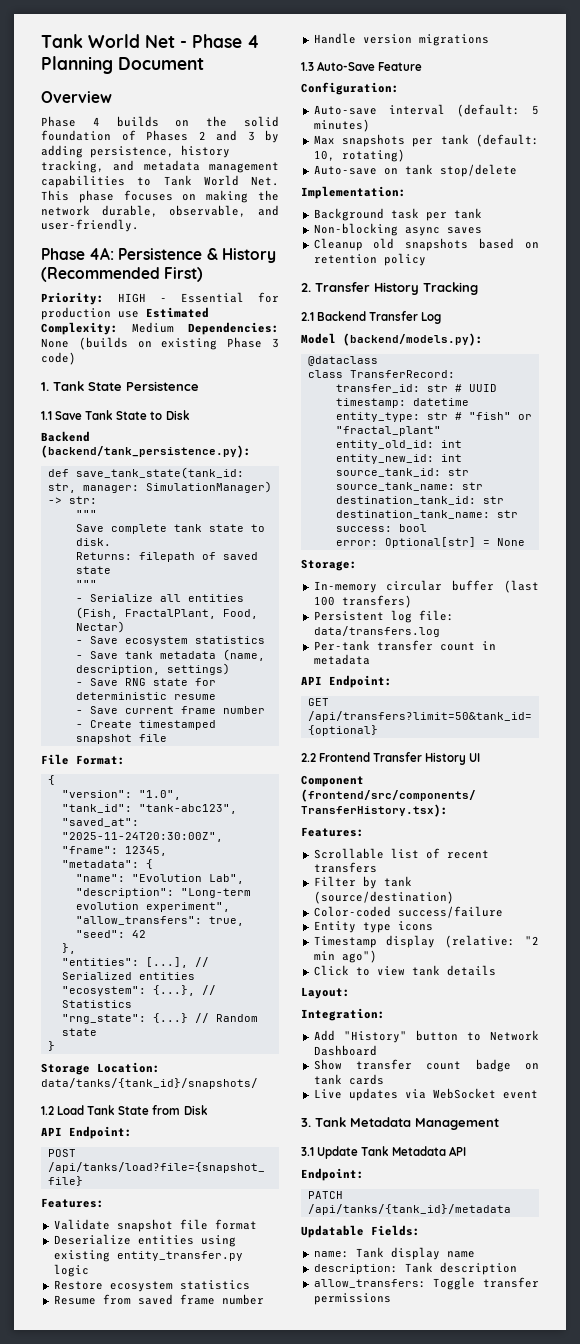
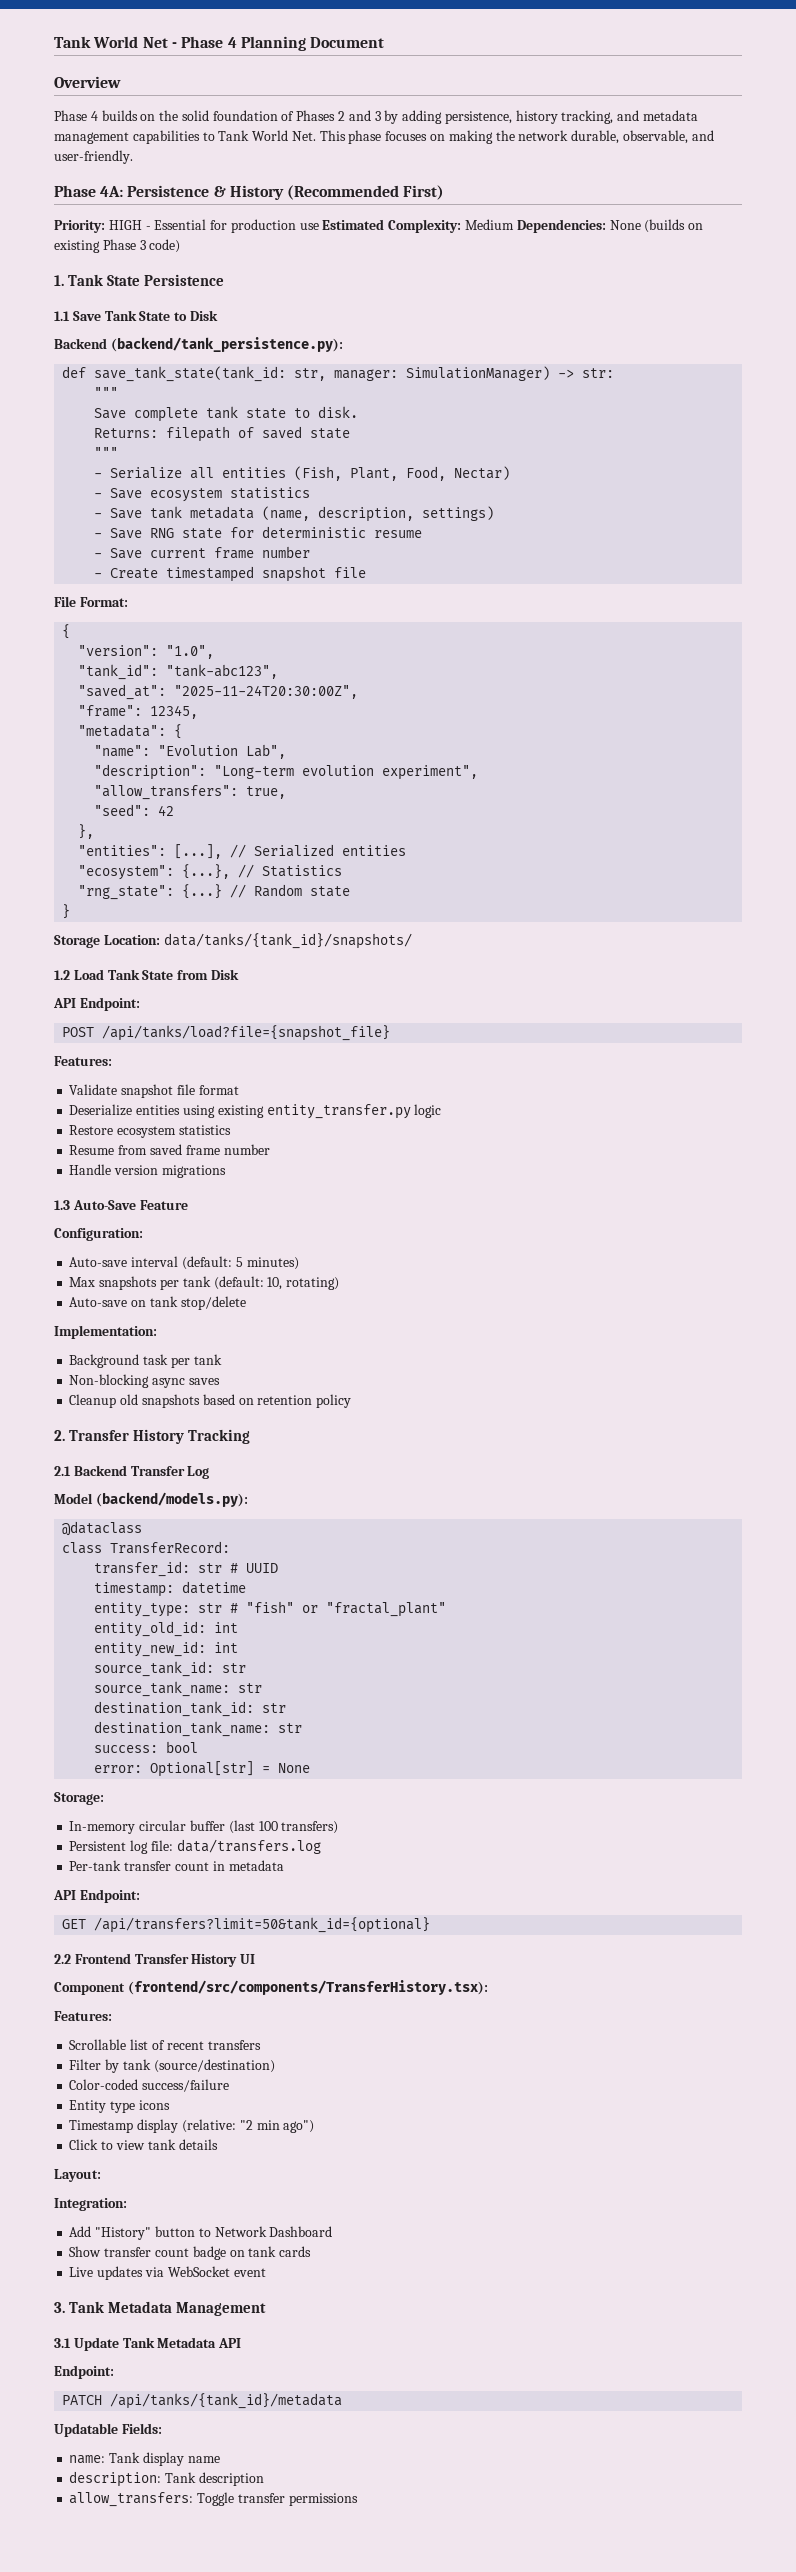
[124,609,216,619] FractalPlant, -> [350,467,399,481] Plant,

